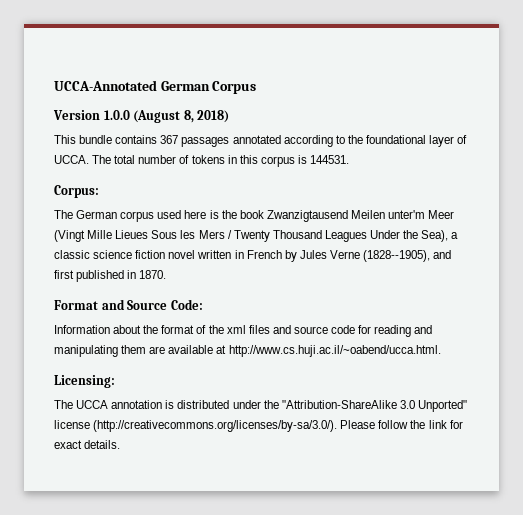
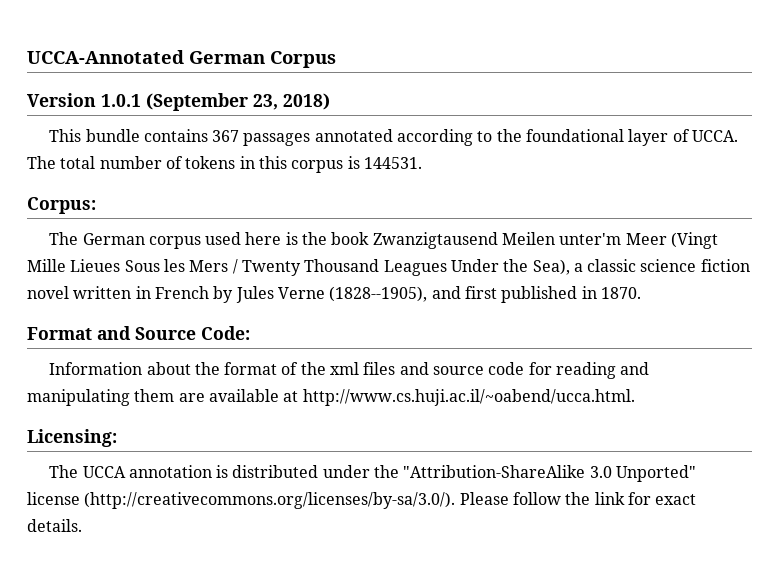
[103,110,194,123] 1.0.0 (August 8, -> [101,93,278,111] 1.0.1 (September 23,

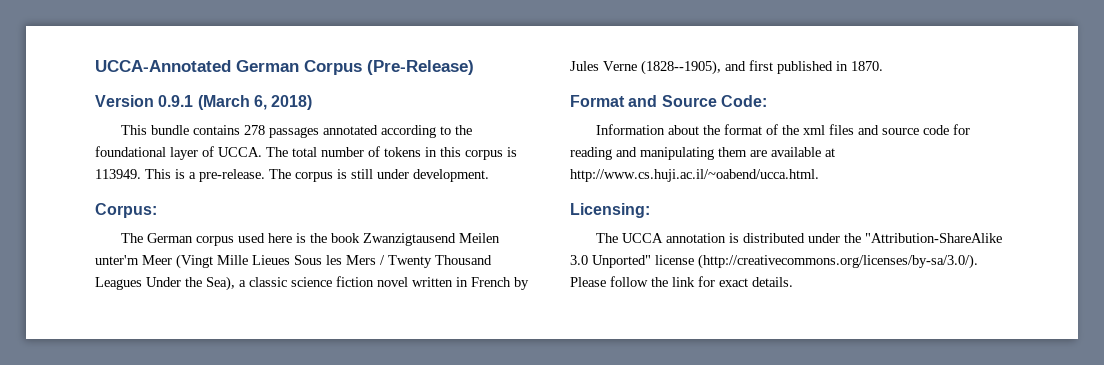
(336, 59) none -> [367,60,474,75] (Pre-Release)
[101,93,278,111] 1.0.1 (September 23, -> [158,95,267,110] 0.9.1 (March 6,
[212,130,240,142] 367 -> [244,125,266,135] 278
[363,157,422,169] 144531. -> [95,169,489,182] 113949. This is a pre-release. The corpus is still under development.

